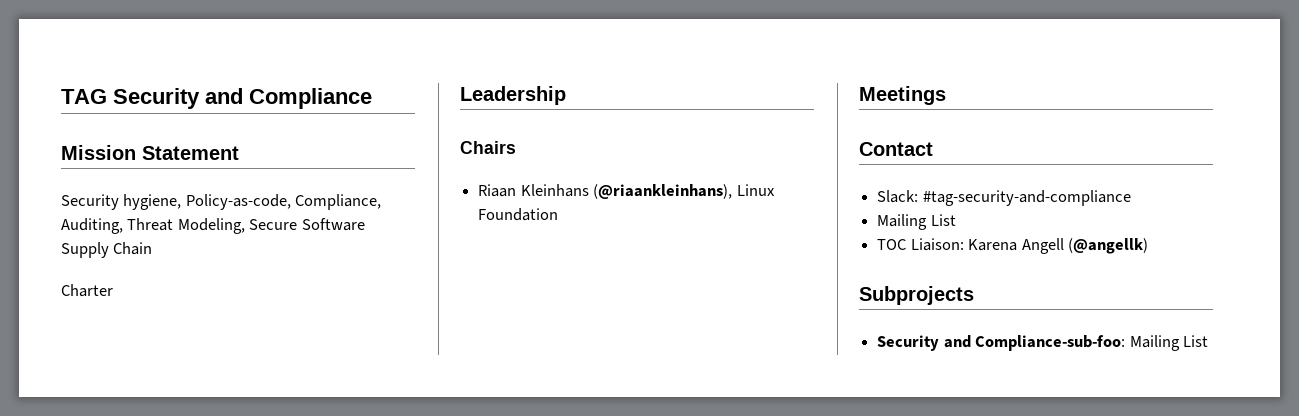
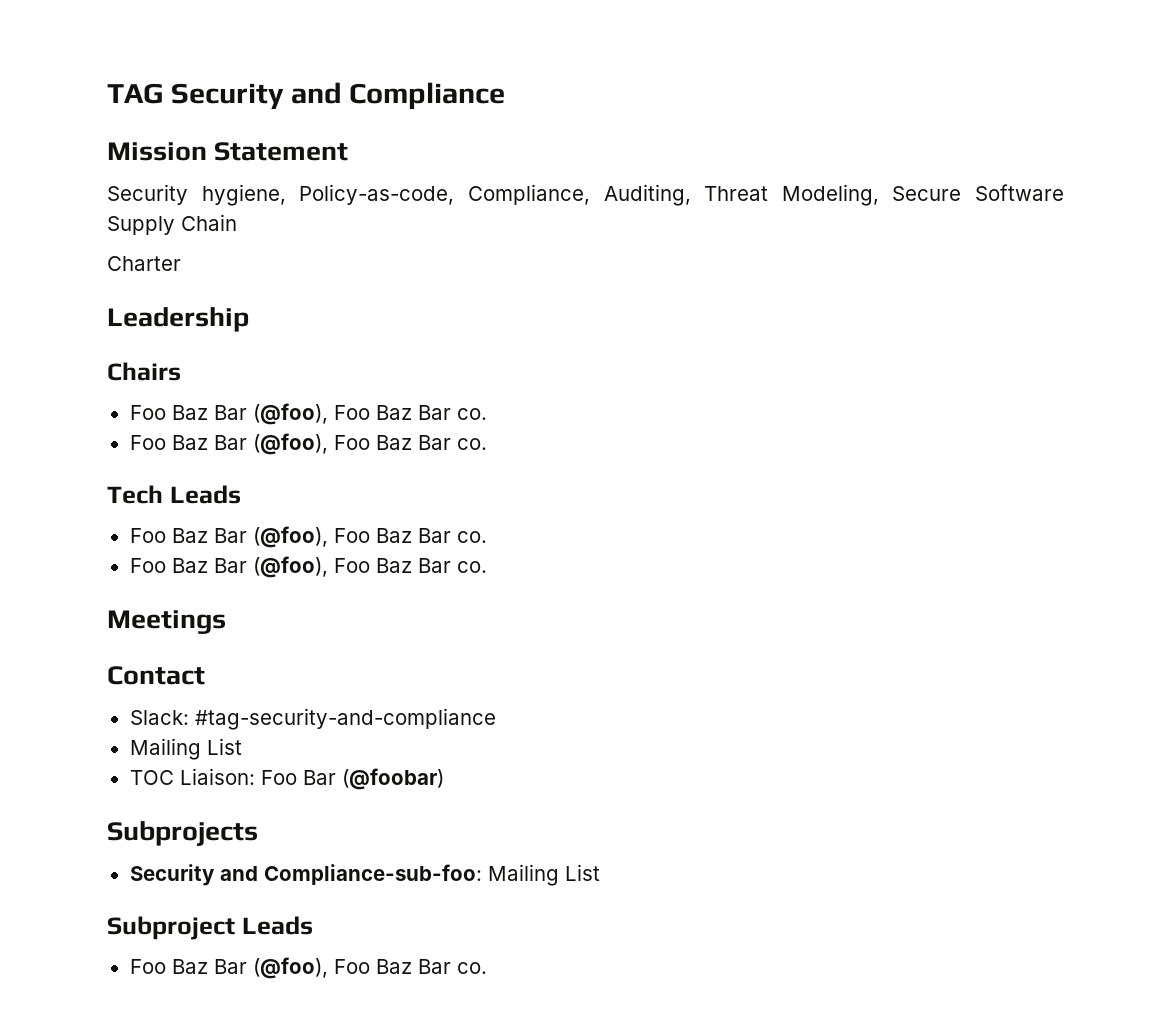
[478,184,775,199] [478,208,559,221] Riaan Kleinhans (@riaankleinhans), Linux Foundation -> [129,403,487,425] [129,433,487,455] [107,485,241,504] [129,526,487,548] [129,556,487,578] Foo Baz Bar (@foo), Foo Baz Bar co. // Foo Baz Bar (@foo), Foo Baz Bar co. // Tech Leads // Foo Baz Bar (@foo), Foo Baz Bar co. // Foo Baz Bar (@foo), Foo Baz Bar co.
[968,238,1148,254] Karena Angell (@angellk) -> [260,768,444,790] Foo Bar (@foobar)
(1208, 341) none -> [107,916,313,940] [129,957,487,979] // Subproject Leads // Foo Baz Bar (@foo), Foo Baz Bar co.

